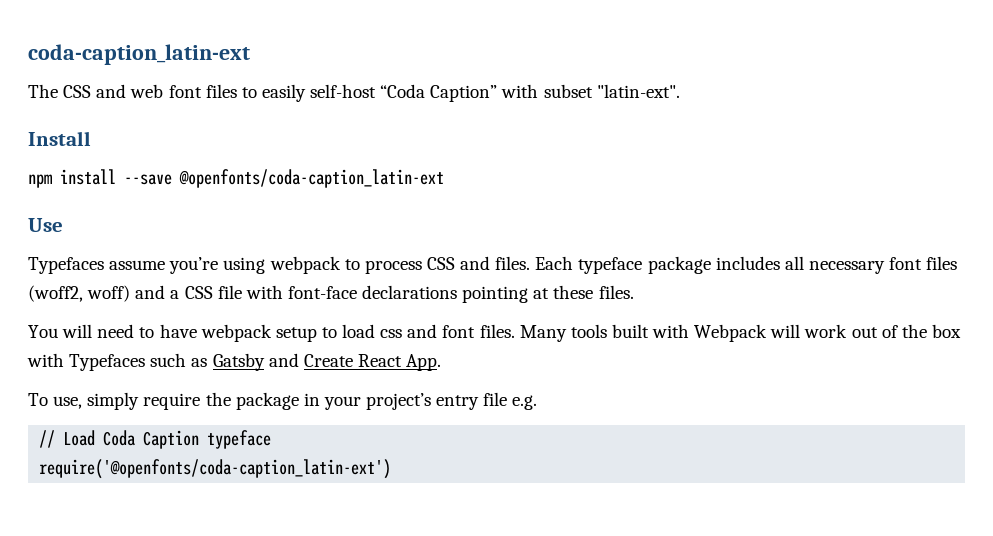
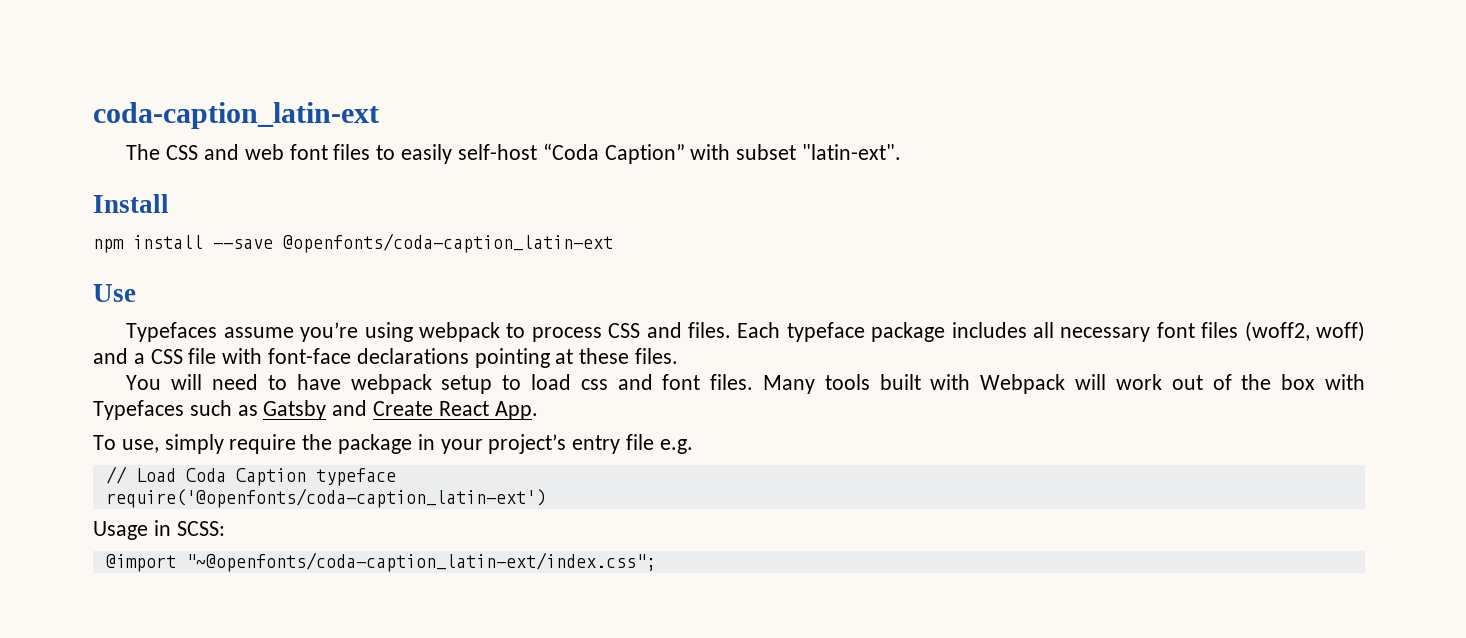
(392, 469) none -> [93,520,225,540] [105,552,656,572] // Usage in SCSS: // @import "~@openfonts/coda-caption_latin-ext/index.css";

